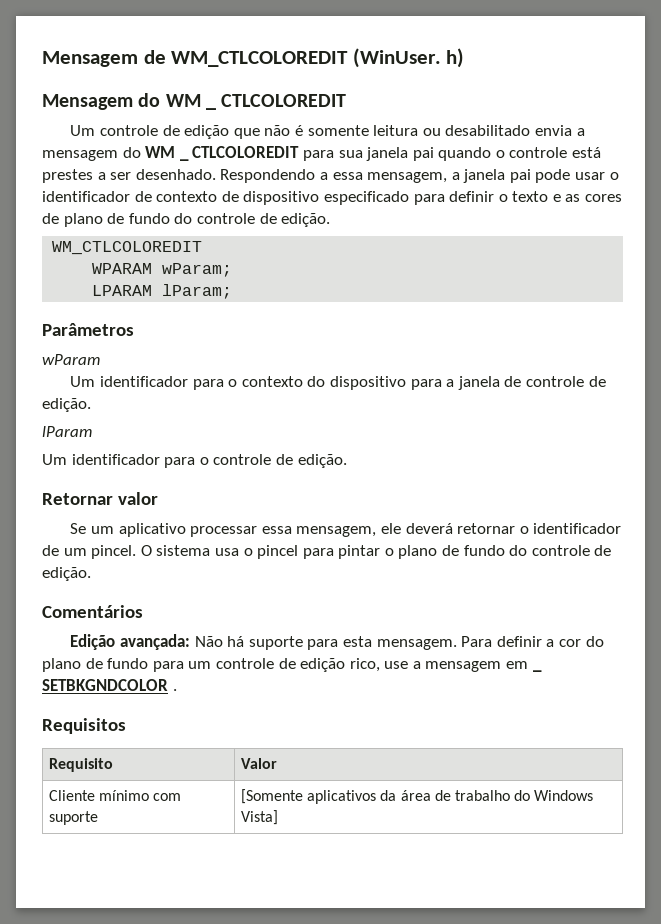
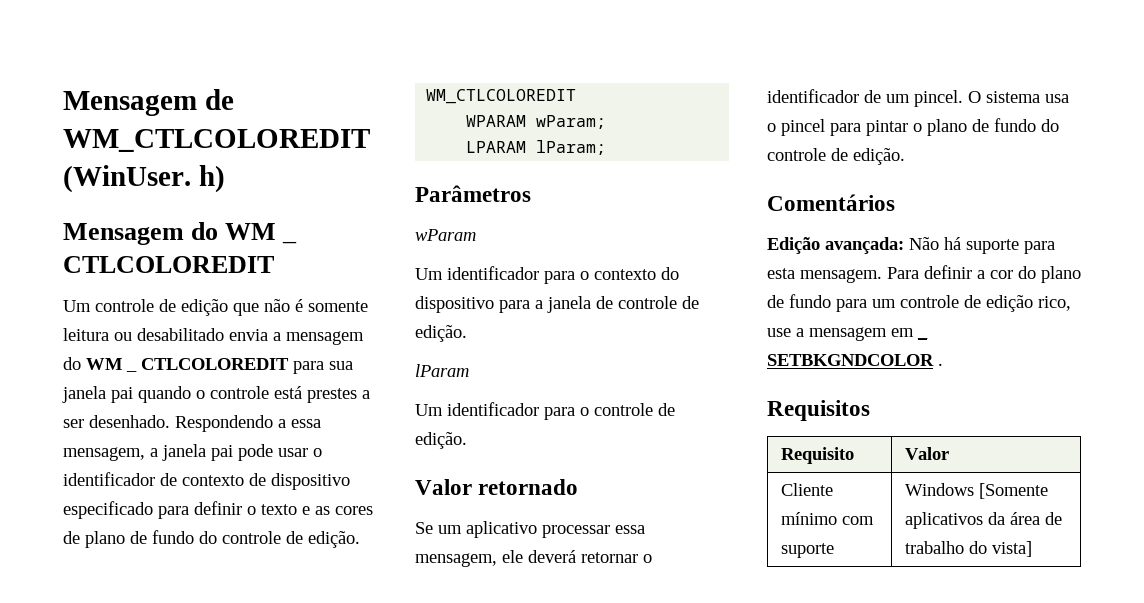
[42,492,158,505] Retornar valor -> [415,479,579,495] Valor retornado
(99, 818) none -> [905,483,975,496] Windows
[534,790,594,801] [241,810,279,825] Windows Vista] -> [992,541,1033,557] vista]

